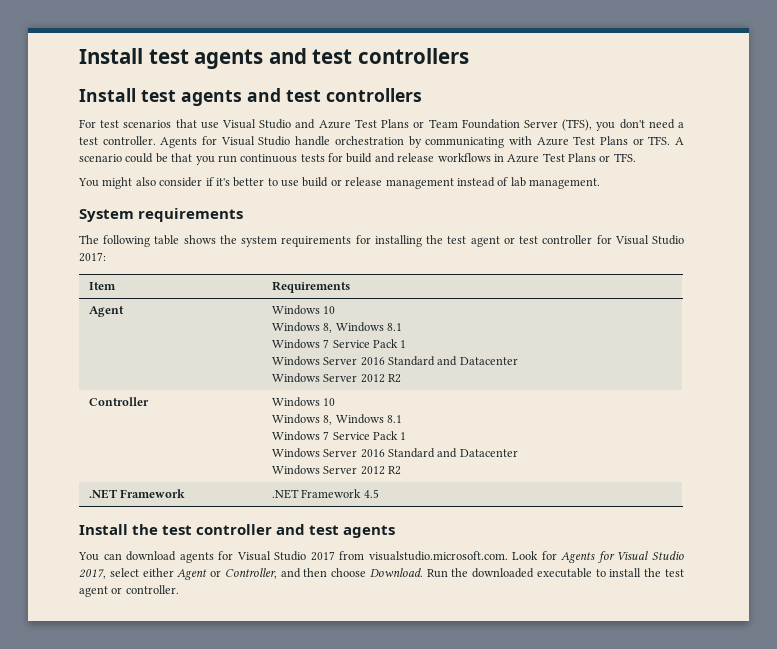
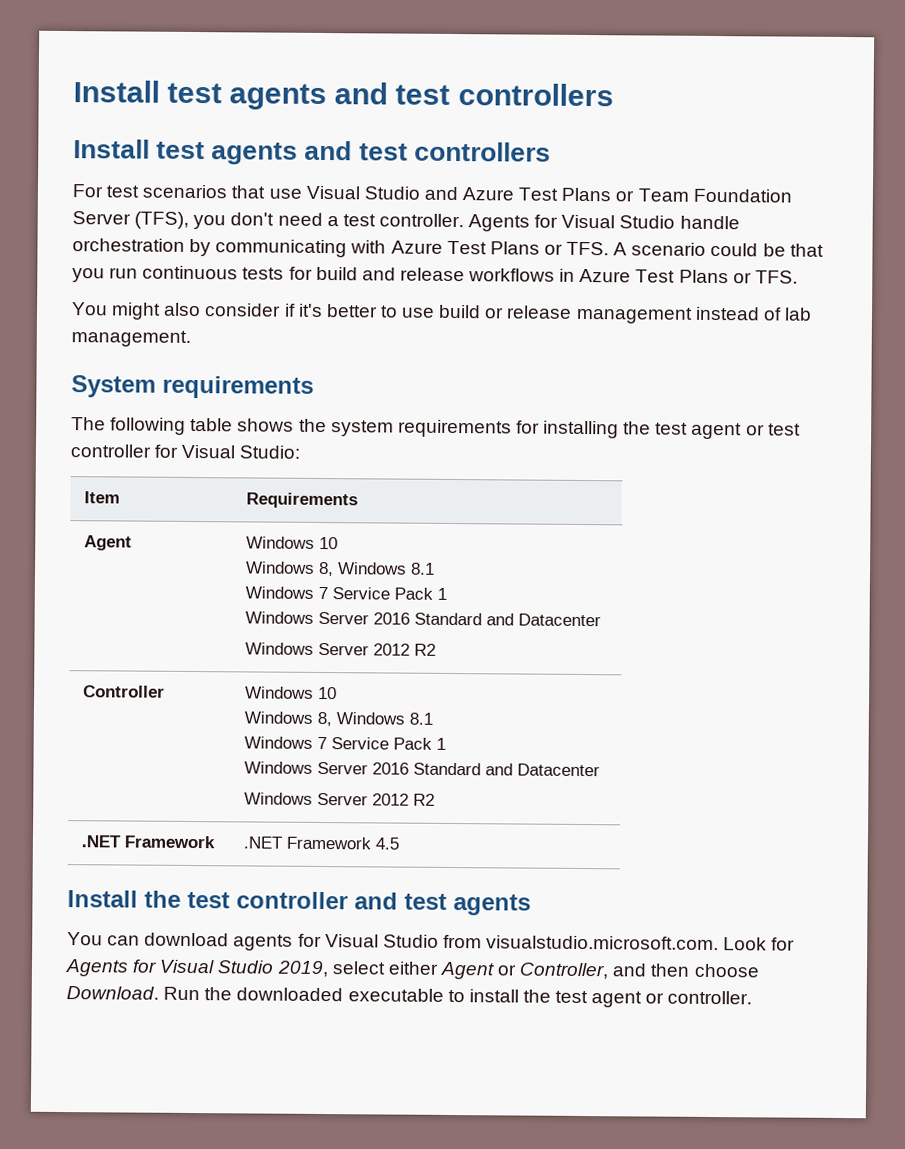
[652,235,685,245] [79,252,106,262] Studio 2017: -> [239,445,301,459] Studio:
[310,551,335,561] 2017 -> (439, 941) none
[79,569,106,579] 2017, -> [276,960,329,978] 2019,

